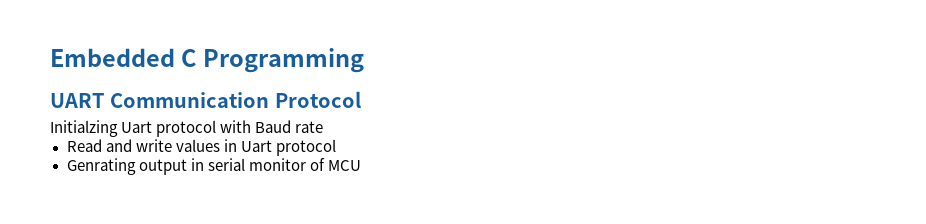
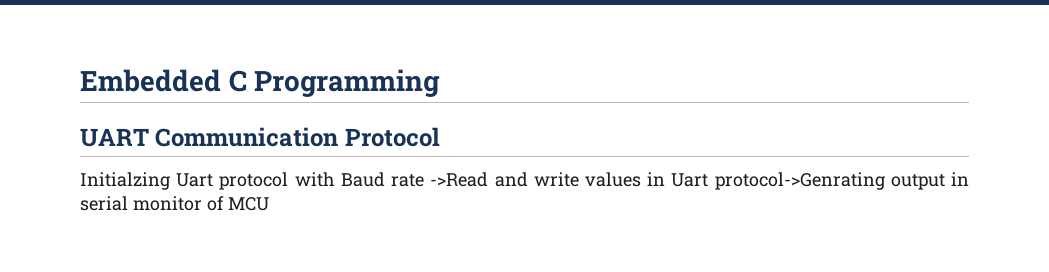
[66,139,102,152] // Read -> [430,172,489,187] ->Read
[275,139,336,156] [66,158,136,175] protocol // Genrating -> [714,172,885,190] protocol->Genrating

